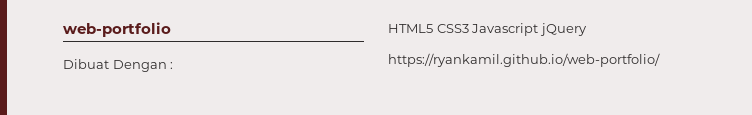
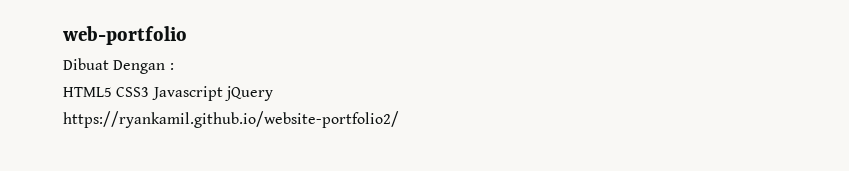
[388,53,660,67] https://ryankamil.github.io/web-portfolio/ -> [63,111,399,128] https://ryankamil.github.io/website-portfolio2/

